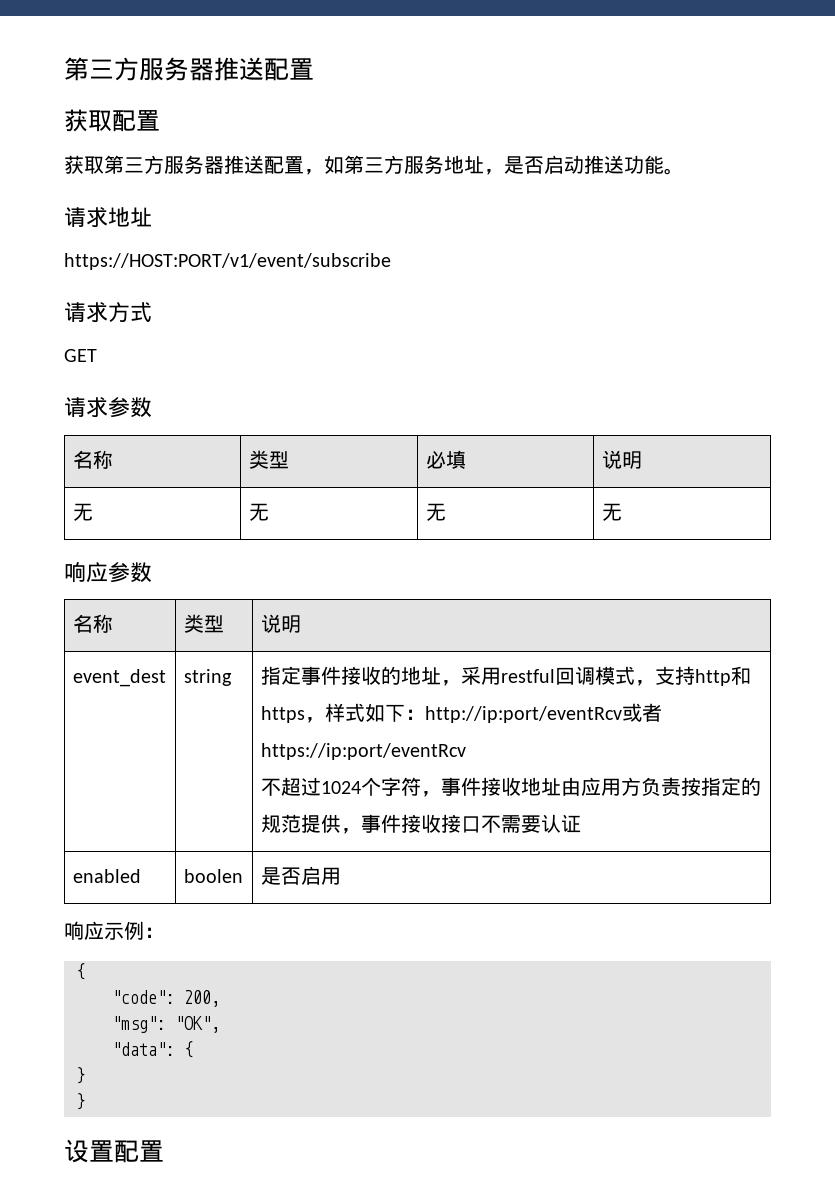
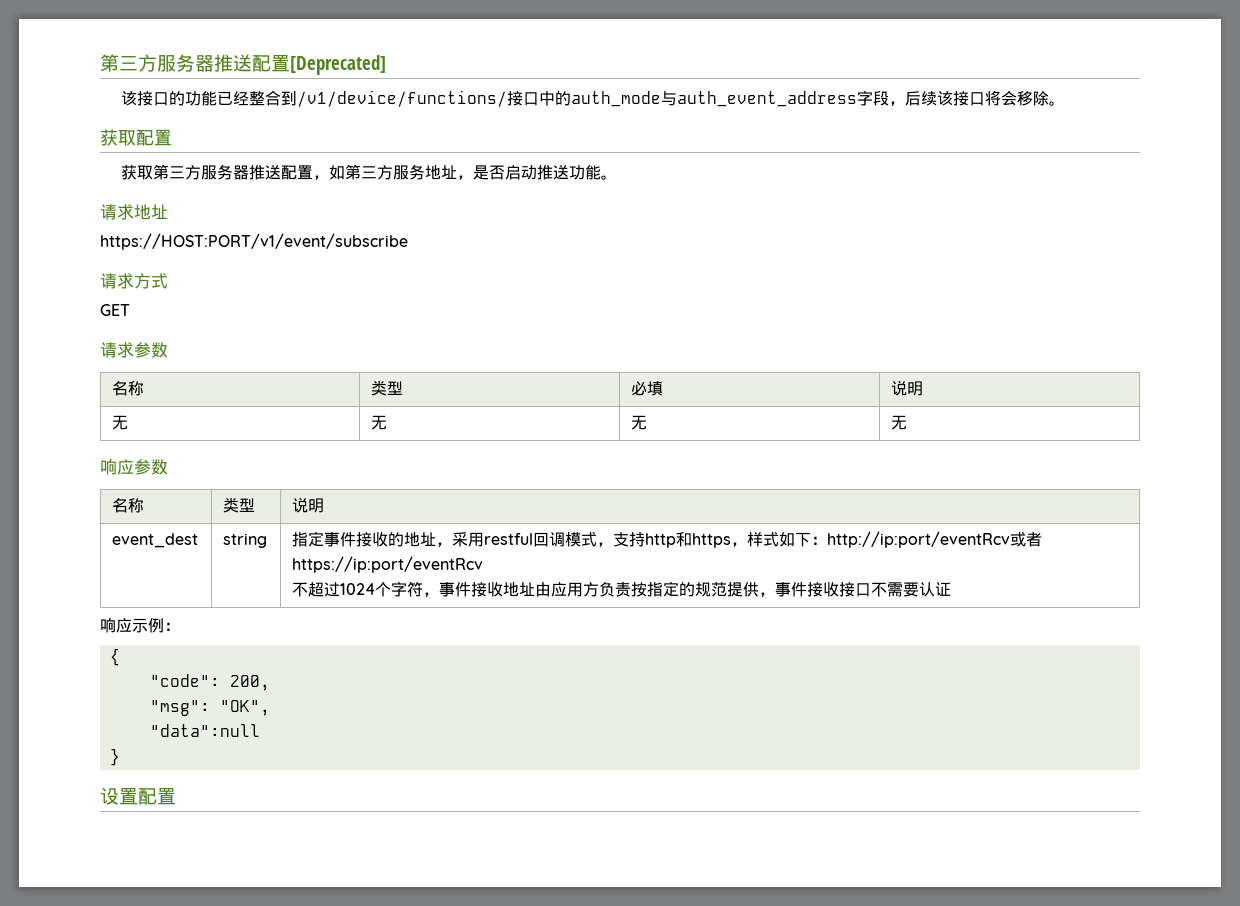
[64,57,314,81] 第三方服务器推送配置 -> [100,54,386,75] [120,90,1065,107] 第三方服务器推送配置[Deprecated] // 该接口的功能已经整合到/v1/device/functions/接口中的auth_mode与auth_event_address字段，后续该接口将会移除。
[72,869,141,883] [183,869,243,883] [260,866,341,885] // enabled | boolen | 是否启用 -> (952, 589) none
[112,1041,193,1058] [76,1067,85,1084] "data": { // } -> [149,724,260,737] "data":null

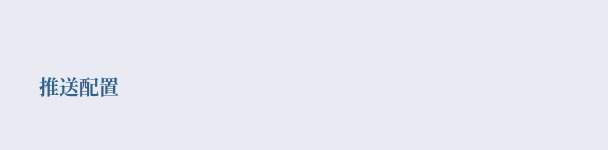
[100,54,386,75] [120,90,1065,107] [100,129,172,146] [120,164,617,180] [100,204,168,220] [100,233,408,250] [100,273,168,289] [100,304,130,316] [100,342,168,358] [112,381,145,396] [371,380,404,396] [631,381,664,396] [891,380,924,396] [112,415,129,430] [371,415,388,430] [631,415,648,430] [891,415,908,430] [100,459,168,475] [112,498,145,513] [223,497,256,513] [292,497,325,513] [112,533,199,548] [223,533,268,548] [292,531,1043,548] [292,556,484,573] [292,581,952,597] [100,617,180,633] [109,648,120,666] [149,674,270,691] [149,700,270,716] [149,724,260,737] [109,748,120,766] [100,787,138,805] 第三方服务器推送配置[Deprecated] // 该接口的功能已经整合到/v1/device/functions/接口中的auth_mode与auth_event_address字段，后续该接口将会移除。 // 获取配置 // 获取第三方服务器推送配置，如第三方服务地址，是否启动推送功能。 // 请求地址 // https://HOST:PORT/v1/event/subscribe // 请求方式 // GET // 请求参数 // 名称 | 类型 | 必填 | 说明 // 无 | 无 | 无 | 无 // 响应参数 // 名称 | 类型 | 说明 // event_dest | string | 指定事件接收的地址，采用restful回调模式，支持http和https，样式如下：http://ip:port/eventRcv或者https://ip:port/eventRcv // 不超过1024个字符，事件接收地址由应用方负责按指定的规范提供，事件接收接口不需要认证 // 响应示例： // { // "code": 200, // "msg": "OK", // "data":null // } // 设置 -> [39,77,80,97] 推送

